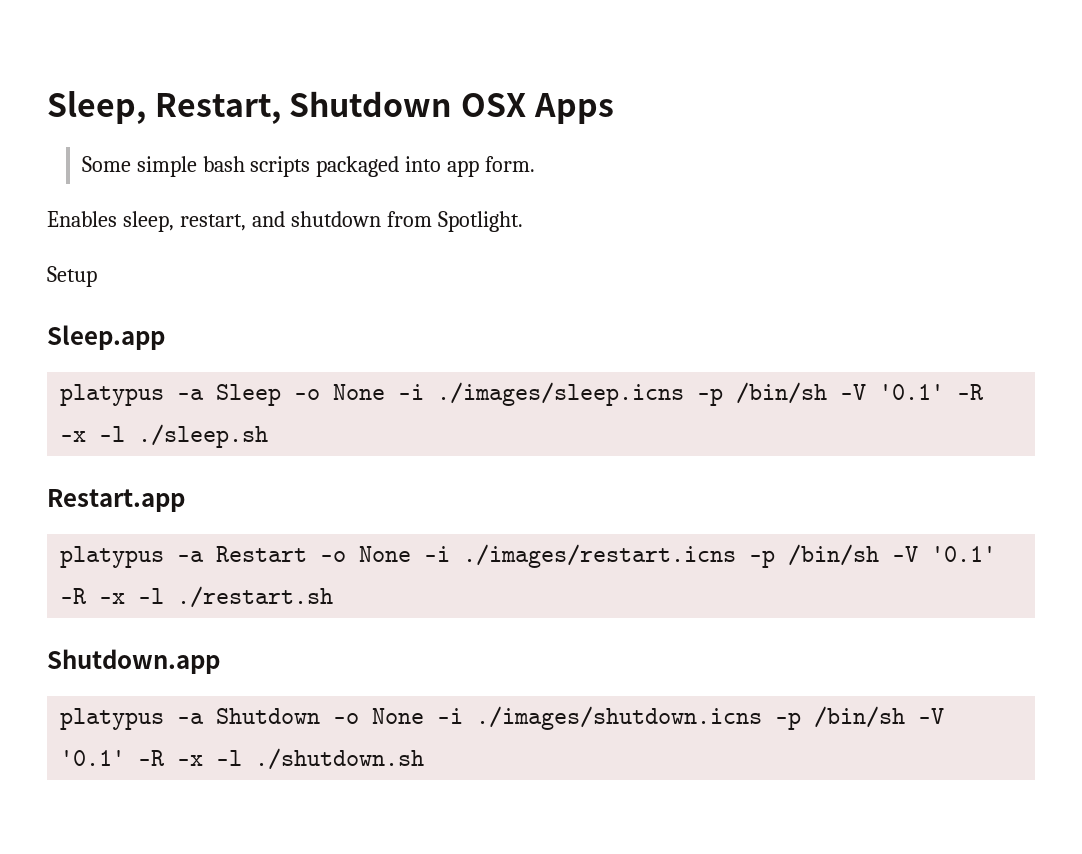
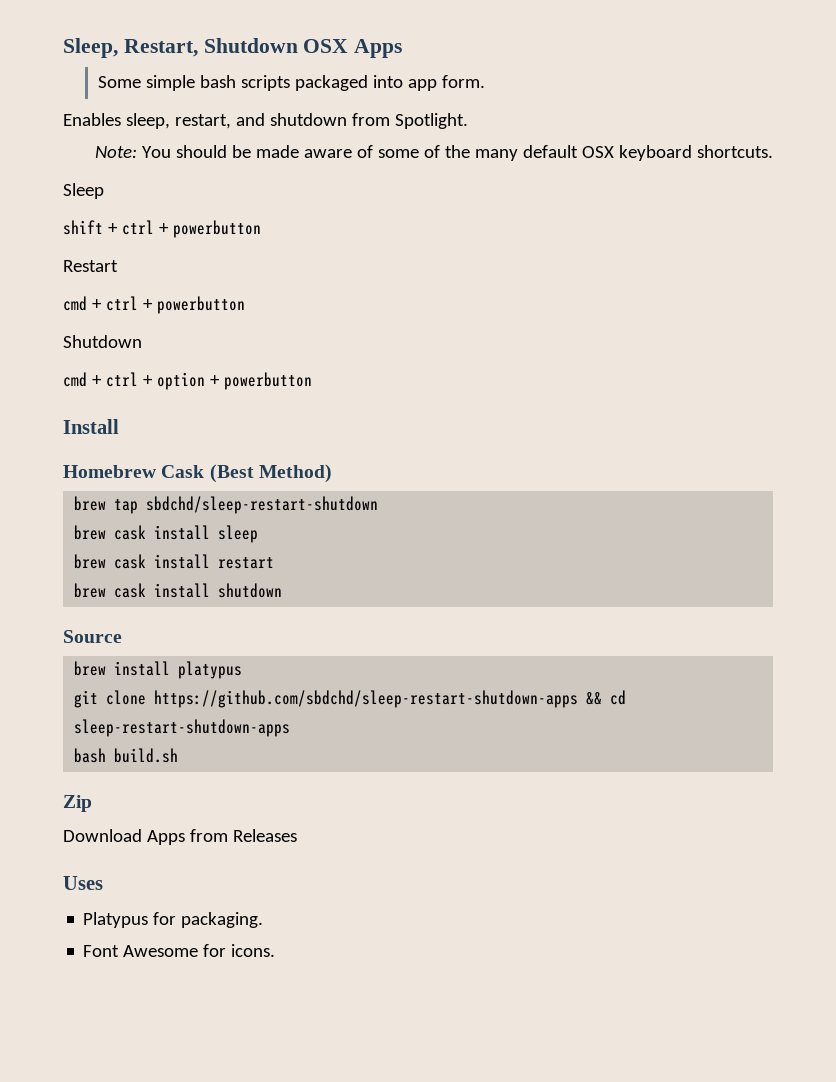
[47,266,97,287] [47,325,165,350] [60,382,985,406] [60,424,269,448] [47,489,185,512] [60,544,997,568] [60,586,334,608] [47,649,220,674] [60,706,945,730] [60,748,425,770] Setup // Sleep.app // platypus -a Sleep -o None -i ./images/sleep.icns -p /bin/sh -V '0.1' -R -x -l ./sleep.sh // Restart.app // platypus -a Restart -o None -i ./images/restart.icns -p /bin/sh -V '0.1' -R -x -l ./restart.sh // Shutdown.app // platypus -a Shutdown -o None -i ./images/shutdown.icns -p /bin/sh -V '0.1' -R -x -l ./shutdown.sh -> [94,145,773,161] [63,183,104,199] [63,220,261,238] [63,260,118,272] [63,296,245,314] [63,335,142,348] [63,372,312,390] [63,419,119,434] [63,464,332,483] [74,496,379,514] [74,525,259,543] [74,554,275,569] [74,583,283,598] [63,630,122,643] [74,661,243,679] [74,690,627,708] [74,719,291,737] [74,748,179,763] [63,795,92,812] [63,829,297,845] [63,876,103,890] [83,912,264,928] [83,944,276,957] Note: You should be made aware of some of the many default OSX keyboard shortcuts. // Sleep // shift + ctrl + powerbutton // Restart // cmd + ctrl + powerbutton // Shutdown // cmd + ctrl + option + powerbutton // Install // Homebrew Cask (Best Method) // brew tap sbdchd/sleep-restart-shutdown // brew cask install sleep // brew cask install restart // brew cask install shutdown // Source // brew install platypus // git clone https://github.com/sbdchd/sleep-restart-shutdown-apps && cd sleep-restart-shutdown-apps // bash build.sh // Zip // Download Apps from Releases // Uses // Platypus for packaging. // Font Awesome for icons.

